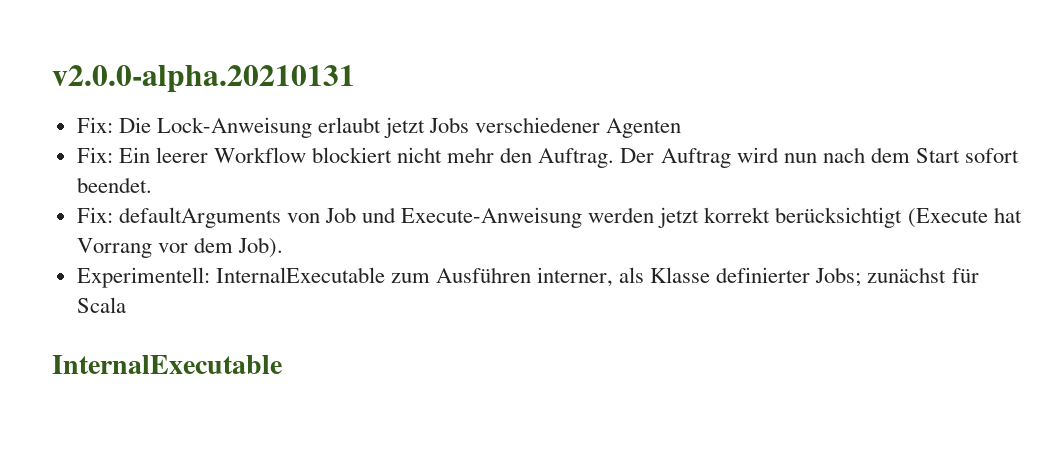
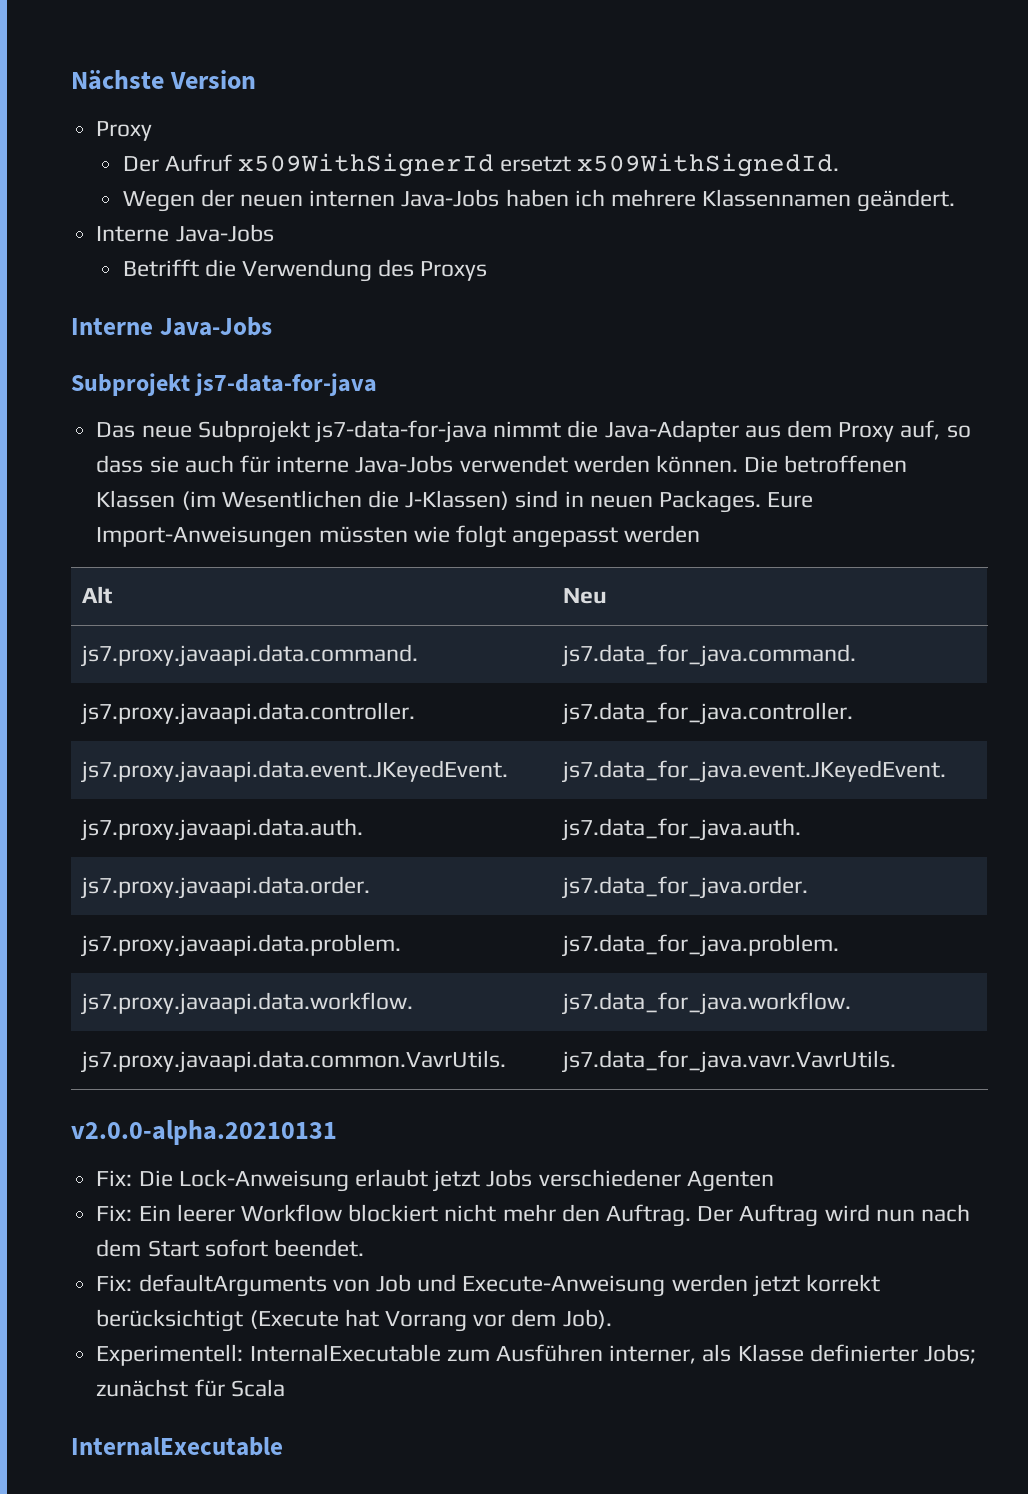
(52, 79) none -> [71,70,257,90] [96,121,153,141] [122,153,840,177] [122,189,956,212] [96,224,274,242] [122,259,488,282] [71,317,272,336] [71,373,378,396] [96,420,971,443] [96,455,908,473] [96,490,814,513] [96,525,701,548] [81,586,112,604] [562,588,607,604] [80,644,418,667] [561,644,856,667] [80,702,415,725] [561,702,853,725] [80,760,508,783] [561,760,946,783] [80,818,363,841] [561,818,801,841] [80,876,370,899] [561,876,808,899] [80,934,401,957] [561,934,839,957] [80,992,413,1015] [561,992,851,1015] [80,1050,506,1073] [561,1050,896,1073] Nächste Version // Proxy // Der Aufruf x509WithSignerId ersetzt x509WithSignedId. // Wegen der neuen internen Java-Jobs haben ich mehrere Klassennamen geändert. // Interne Java-Jobs // Betrifft die Verwendung des Proxys // Interne Java-Jobs // Subprojekt js7-data-for-java // Das neue Subprojekt js7-data-for-java nimmt die Java-Adapter aus dem Proxy auf, so dass sie auch für interne Java-Jobs verwendet werden können. Die betroffenen Klassen (im Wesentlichen die J-Klassen) sind in neuen Packages. Eure Import-Anweisungen müssten wie folgt angepasst werden // Alt | Neu // js7.proxy.javaapi.data.command. | js7.data_for_java.command. // js7.proxy.javaapi.data.controller. | js7.data_for_java.controller. // js7.proxy.javaapi.data.event.JKeyedEvent. | js7.data_for_java.event.JKeyedEvent. // js7.proxy.javaapi.data.auth. | js7.data_for_java.auth. // js7.proxy.javaapi.data.order. | js7.data_for_java.order. // js7.proxy.javaapi.data.problem. | js7.data_for_java.problem. // js7.proxy.javaapi.data.workflow. | js7.data_for_java.workflow. // js7.proxy.javaapi.data.common.VavrUtils. | js7.data_for_java.vavr.VavrUtils. //

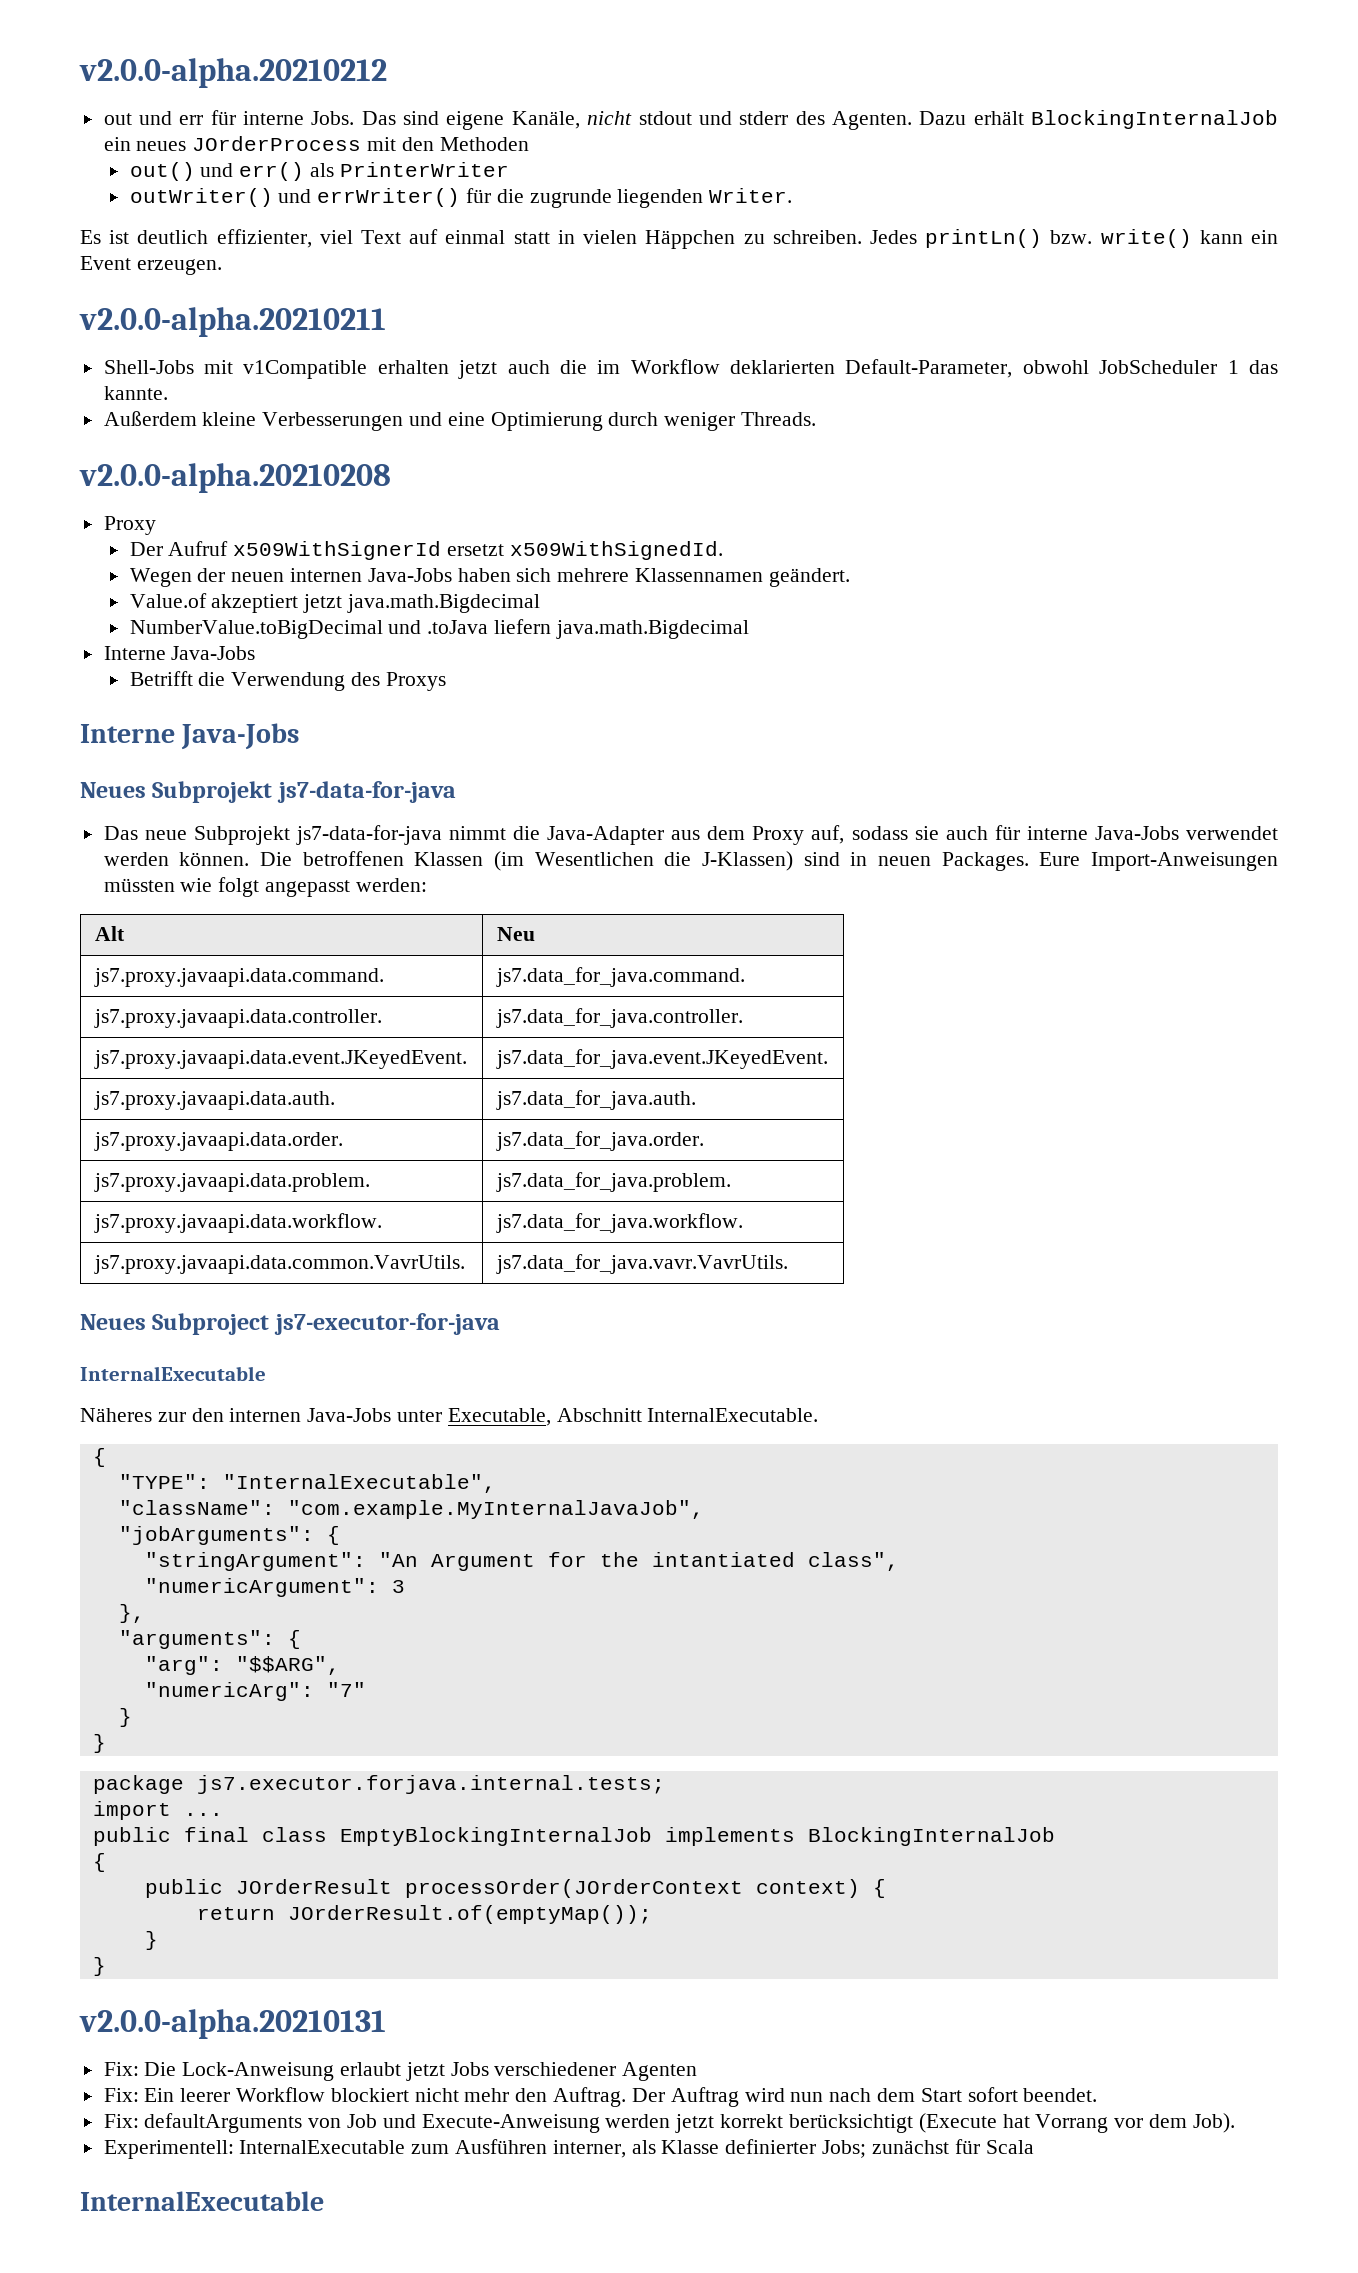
[71,70,257,90] Nächste Version -> [79,58,387,88] [103,110,1278,130] [103,136,529,151] [129,162,509,181] [129,188,793,208] [80,229,1278,249] [80,256,222,275] [79,307,386,337] [103,359,1278,379] [103,386,168,400] [103,411,817,431] [79,463,391,493] v2.0.0-alpha.20210212 // out und err für interne Jobs. Das sind eigene Kanäle, nicht stdout und stderr des Agenten. Dazu erhält BlockingInternalJob ein neues JOrderProcess mit den Methoden // out() und err() als PrinterWriter // outWriter() und errWriter() für die zugrunde liegenden Writer. // Es ist deutlich effizienter, viel Text auf einmal statt in vielen Häppchen zu schreiben. Jedes printLn() bzw. write() kann ein Event erzeugen. // v2.0.0-alpha.20210211 // Shell-Jobs mit v1Compatible erhalten jetzt auch die im Workflow deklarierten Default-Parameter, obwohl JobScheduler 1 das kannte. // Außerdem kleine Verbesserungen und eine Optimierung durch weniger Threads. // v2.0.0-alpha.20210208
[574,189,605,207] ich -> [516,568,552,582] sich
(956, 200) none -> [129,593,540,613] [129,619,749,639] // Value.of akzeptiert jetzt java.math.Bigdecimal // NumberValue.toBigDecimal und .toJava liefern java.math.Bigdecimal
(272, 326) none -> [80,782,146,798] Neues
[946,425,971,438] [96,455,144,473] so dass -> [851,826,908,840] sodass
[624,525,701,543] werden -> [355,878,427,892] werden:
(896, 1061) none -> [80,1313,500,1335] [80,1366,266,1381] [80,1408,819,1426] [92,1448,106,1467] [118,1474,496,1493] [118,1500,704,1519] [118,1526,340,1545] [144,1552,899,1571] [144,1578,405,1597] [118,1604,145,1623] [118,1630,301,1649] [144,1656,340,1675] [144,1682,366,1701] [118,1708,132,1727] [92,1734,106,1753] [92,1775,665,1794] [92,1801,223,1820] [92,1827,1055,1846] [92,1853,106,1872] [144,1879,886,1898] [196,1905,652,1924] [144,1931,158,1950] [92,1957,106,1976] // Neues Subproject js7-executor-for-java // InternalExecutable // Näheres zur den internen Java-Jobs unter Executable, Abschnitt InternalExecutable. // { // "TYPE": "InternalExecutable", // "className": "com.example.MyInternalJavaJob", // "jobArguments": { // "stringArgument": "An Argument for the intantiated class", // "numericArgument": 3 // }, // "arguments": { // "arg": "$$ARG", // "numericArg": "7" // } // } // package js7.executor.forjava.internal.tests; // import ... // public final class EmptyBlockingInternalJob implements BlockingInternalJob // { // public JOrderResult processOrder(JOrderContext context) { // return JOrderResult.of(emptyMap()); // } // }

